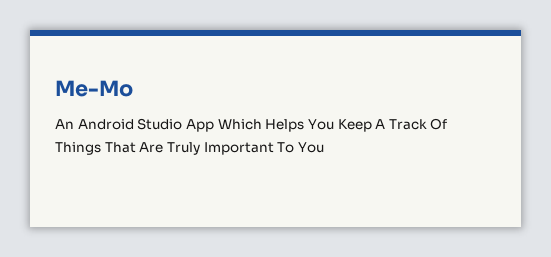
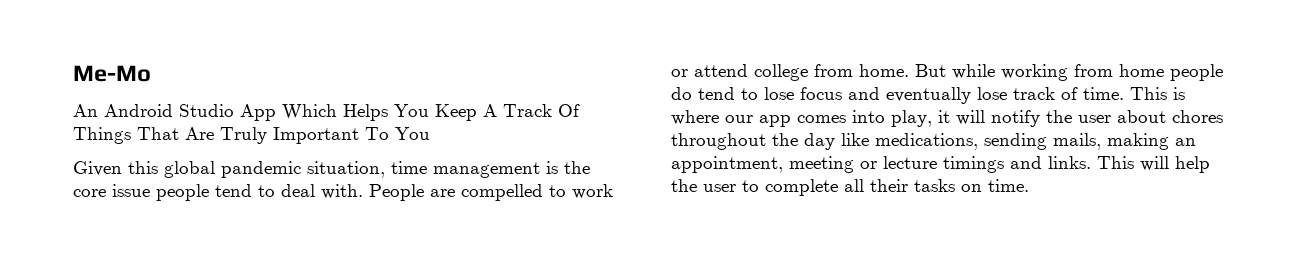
(324, 147) none -> [73,161,590,178] [73,184,613,201] [671,64,1223,81] [671,87,1185,104] [671,110,1223,127] [671,133,1196,150] [671,156,1210,173] [671,179,1029,196] // Given this global pandemic situation, time management is the core issue people tend to deal with. People are compelled to work or attend college from home. But while working from home people do tend to lose focus and eventually lose track of time. This is where our app comes into play, it will notify the user about chores throughout the day like medications, sending mails, making an appointment, meeting or lecture timings and links. This will help the user to complete all their tasks on time.

